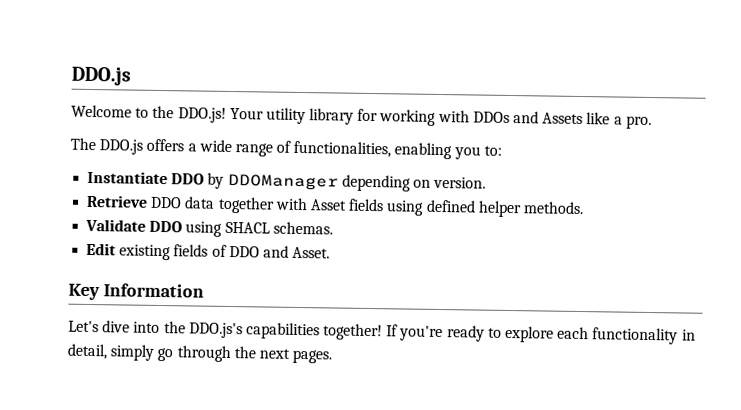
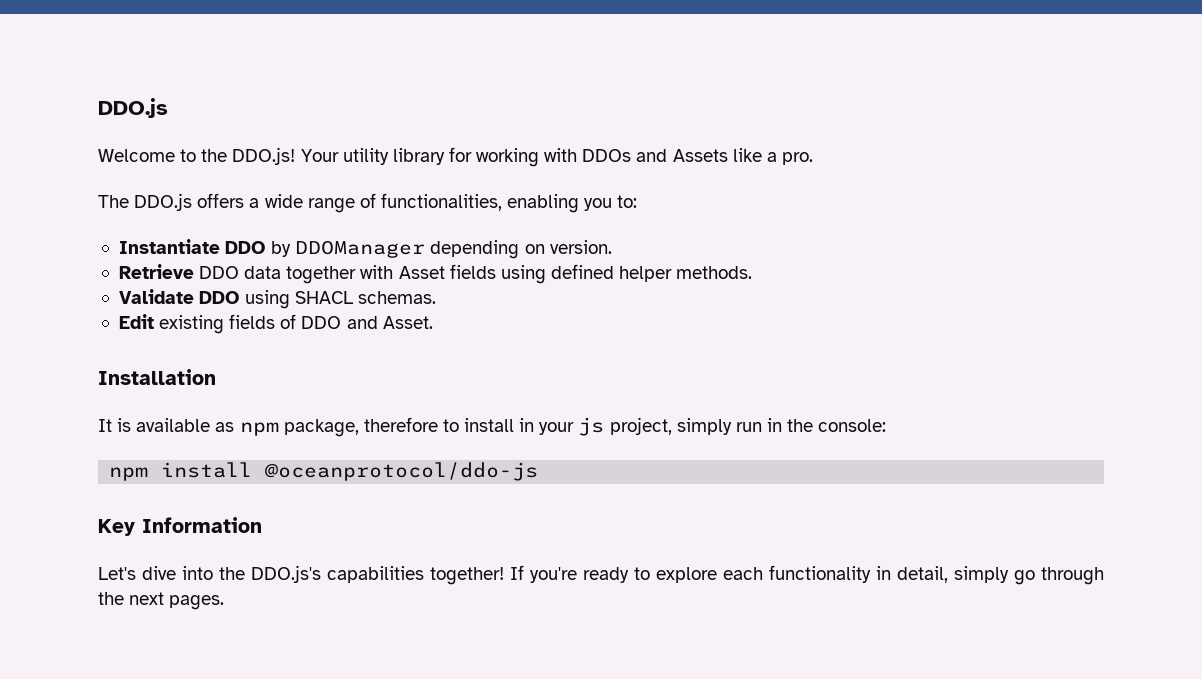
(331, 252) none -> [98,369,216,385] [98,417,887,437] [109,462,539,481] // Installation // It is available as npm package, therefore to install in your js project, simply run in the console: // npm install @oceanprotocol/ddo-js

